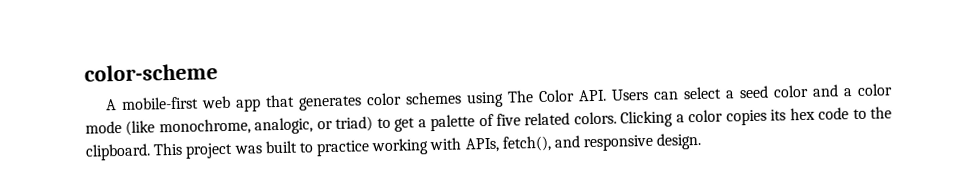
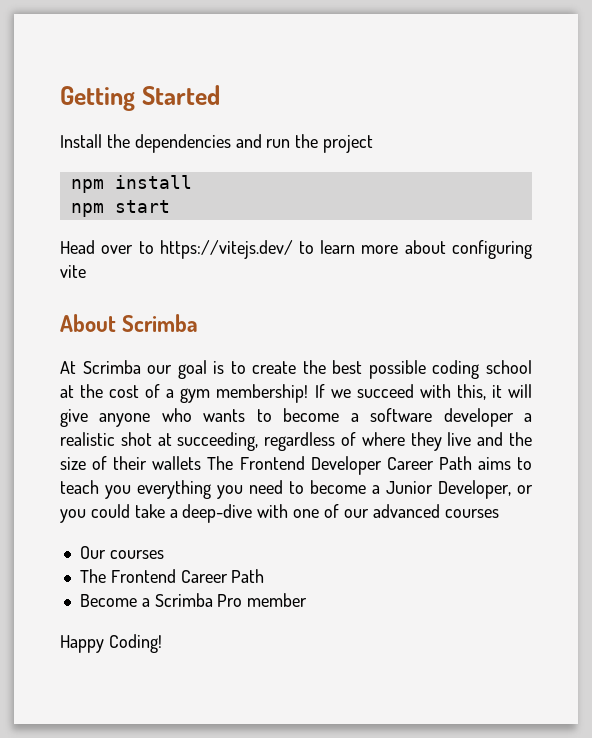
[84,63,218,82] [105,83,894,112] [85,106,893,136] [85,132,703,161] color-scheme // A mobile-first web app that generates color schemes using The Color API. Users can select a seed color and a color mode (like monochrome, analogic, or triad) to get a palette of five related colors. Clicking a color copies its hex code to the clipboard. This project was built to practice working with APIs, fetch(), and responsive design. -> [60,85,220,111] [60,134,374,153] [70,175,192,193] [70,200,170,217] [60,240,532,259] [60,265,86,278] [60,314,199,332] [60,360,533,379] [60,384,533,403] [60,408,532,427] [60,432,532,451] [60,456,532,475] [60,480,533,499] [60,504,499,523] [79,546,164,559] [79,569,265,583] [79,593,308,607] [60,634,162,653] Getting Started // Install the dependencies and run the project // npm install // npm start // Head over to https://vitejs.dev/ to learn more about configuring vite // About Scrimba // At Scrimba our goal is to create the best possible coding school at the cost of a gym membership! If we succeed with this, it will give anyone who wants to become a software developer a realistic shot at succeeding, regardless of where they live and the size of their wallets The Frontend Developer Career Path aims to teach you everything you need to become a Junior Developer, or you could take a deep-dive with one of our advanced courses // Our courses // The Frontend Career Path // Become a Scrimba Pro member // Happy Coding!

